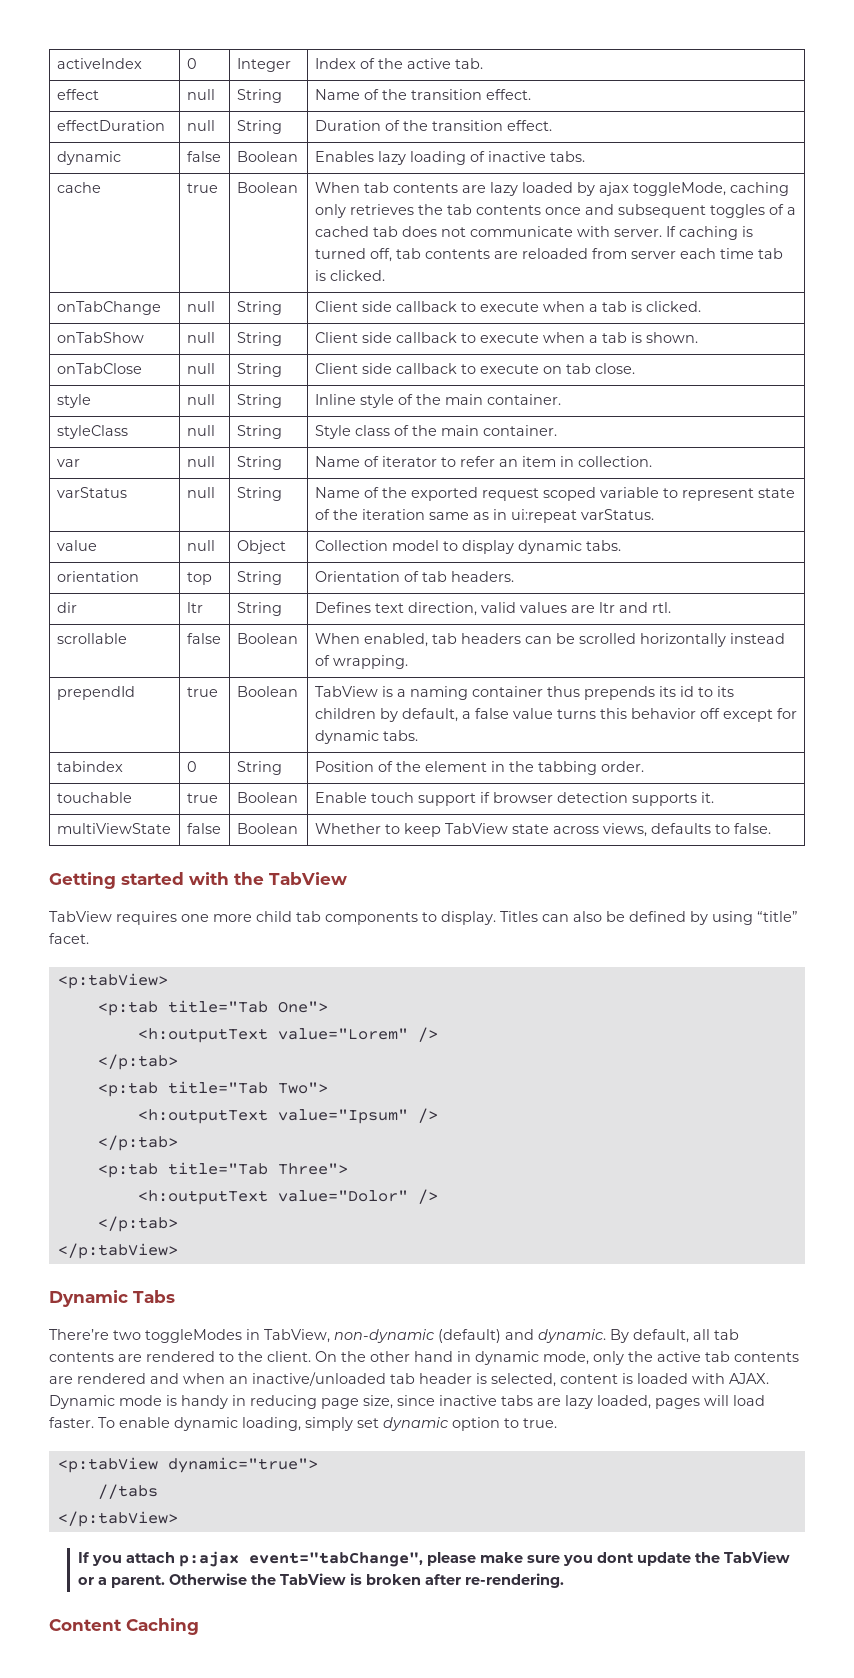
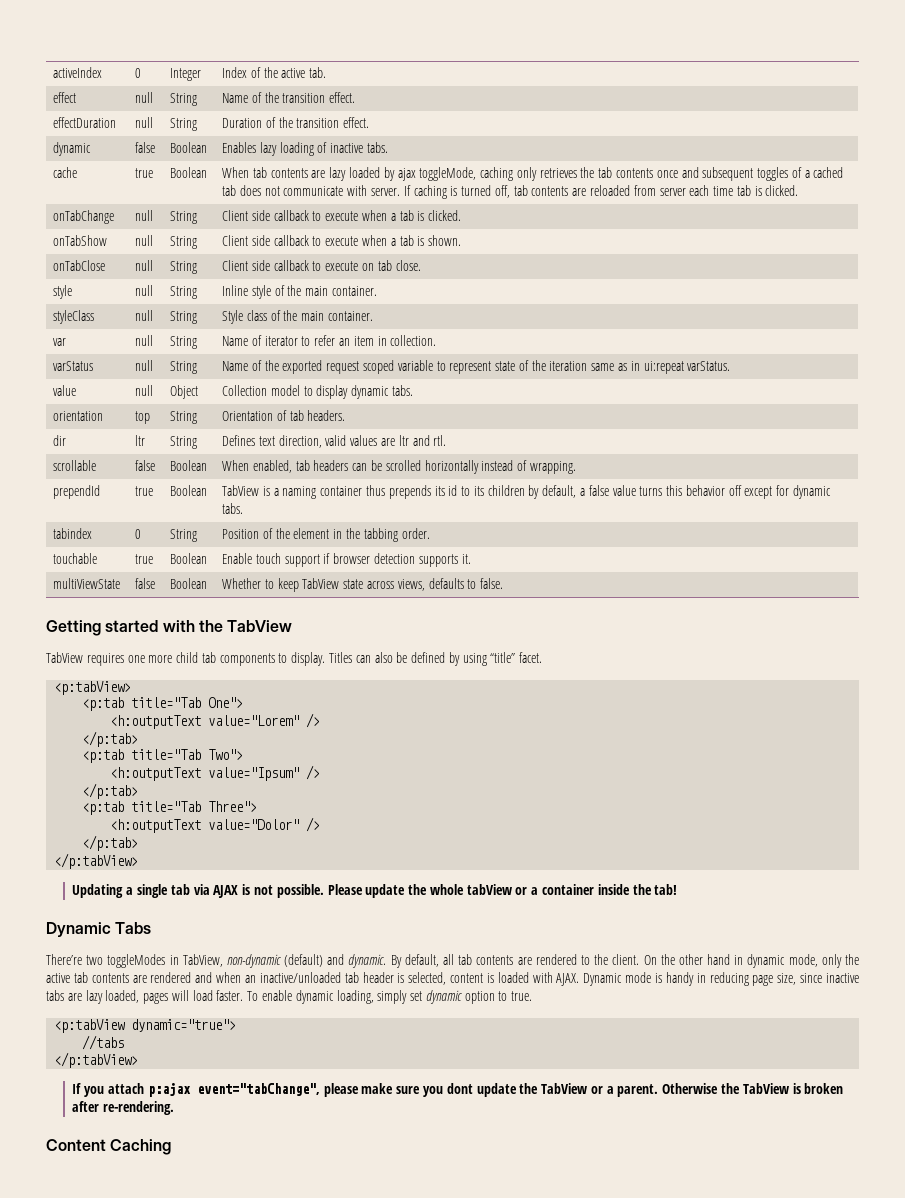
(178, 1251) none -> [72,884,678,898] // Updating a single tab via AJAX is not possible. Please update the whole tabView or a container inside the tab!

